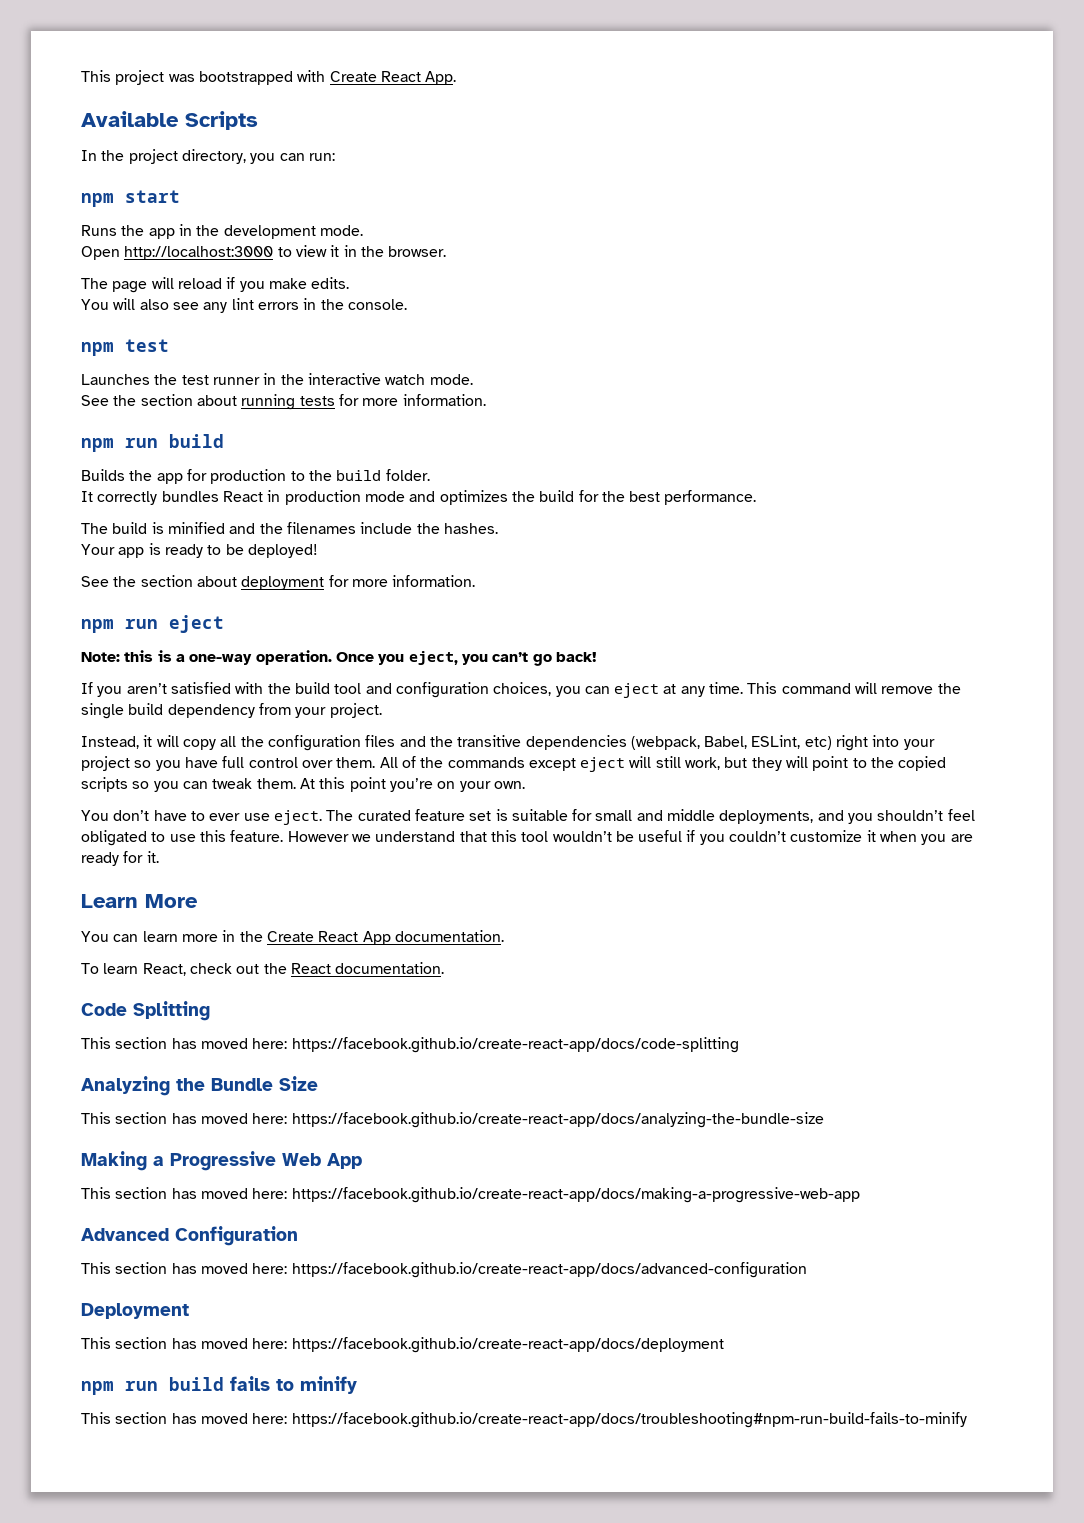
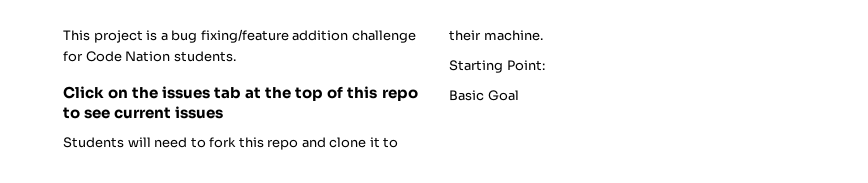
[168,70,457,85] [81,111,258,130] [81,149,335,164] [81,190,180,207] [81,224,363,239] [81,245,447,260] [81,277,350,293] [81,298,407,313] [81,339,169,356] [81,373,473,385] [81,394,486,410] [81,434,224,452] [81,469,430,484] [81,490,757,505] [81,522,498,534] [81,543,318,558] [81,575,476,590] [81,615,224,633] [81,650,597,666] [81,682,961,698] [81,703,382,719] [81,735,935,751] [81,756,947,772] [81,777,525,792] [81,809,975,825] [81,830,973,846] [81,851,159,866] [81,894,198,908] [81,930,504,945] [81,962,445,976] [81,1001,210,1021] [81,1037,739,1053] [81,1076,318,1096] [81,1112,824,1128] [81,1151,362,1171] [81,1187,860,1203] [81,1226,298,1246] [81,1262,807,1278] [81,1303,189,1319] [81,1337,724,1353] [81,1376,357,1395] [81,1412,967,1428] was bootstrapped with Create React App. // Available Scripts // In the project directory, you can run: // npm start // Runs the app in the development mode. // Open http://localhost:3000 to view it in the browser. // The page will reload if you make edits. // You will also see any lint errors in the console. // npm test // Launches the test runner in the interactive watch mode. // See the section about running tests for more information. // npm run build // Builds the app for production to the build folder. // It correctly bundles React in production mode and optimizes the build for the best performance. // The build is minified and the filenames include the hashes. // Your app is ready to be deployed! // See the section about deployment for more information. // npm run eject // Note: this is a one-way operation. Once you eject, you can’t go back! // If you aren’t satisfied with the build tool and configuration choices, you can eject at any time. This command will remove the single build dependency from your project. // Instead, it will copy all the configuration files and the transitive dependencies (webpack, Babel, ESLint, etc) right into your project so you have full control over them. All of the commands except eject will still work, but they will point to the copied scripts so you can tweak them. At this point you’re on your own. // You don’t have to ever use eject. The curated feature set is suitable for small and middle deployments, and you shouldn’t feel obligated to use this feature. However we understand that this tool wouldn’t be useful if you couldn’t customize it when you are ready for it. // Learn More // You can learn more in the Create React App documentation. // To learn React, check out the React documentation. // Code Splitting // This section has moved here: https://facebook.github.io/create-react-app/docs/code-splitting // Analyzing the Bundle Size // This section has moved here: https://facebook.github.io/create-react-app/docs/analyzing-the-bundle-size // Making a Progressive Web App // This section has moved here: https://facebook.github.io/create-react-app/docs/making-a-progressive-web-app // Advanced Configuration // This section has moved here: https://facebook.github.io/create-react-app/docs/advanced-configuration // Deployment // This section has moved here: https://facebook.github.io/create-react-app/docs/deployment // npm run build fails to minify // This section has moved here: https://facebook.github.io/create-react-app/docs/troubleshooting#npm-run-build-fails-to-minify -> [146,29,416,43] [63,51,236,62] [63,86,418,101] [63,106,224,119] [63,137,399,150] [449,30,543,41] [449,60,545,73] [449,90,519,101] is a bug fixing/feature addition challenge for Code Nation students. // Click on the issues tab at the top of this repo to see current issues // Students will need to fork this repo and clone it to their machine. // Starting Point: // Basic Goal

